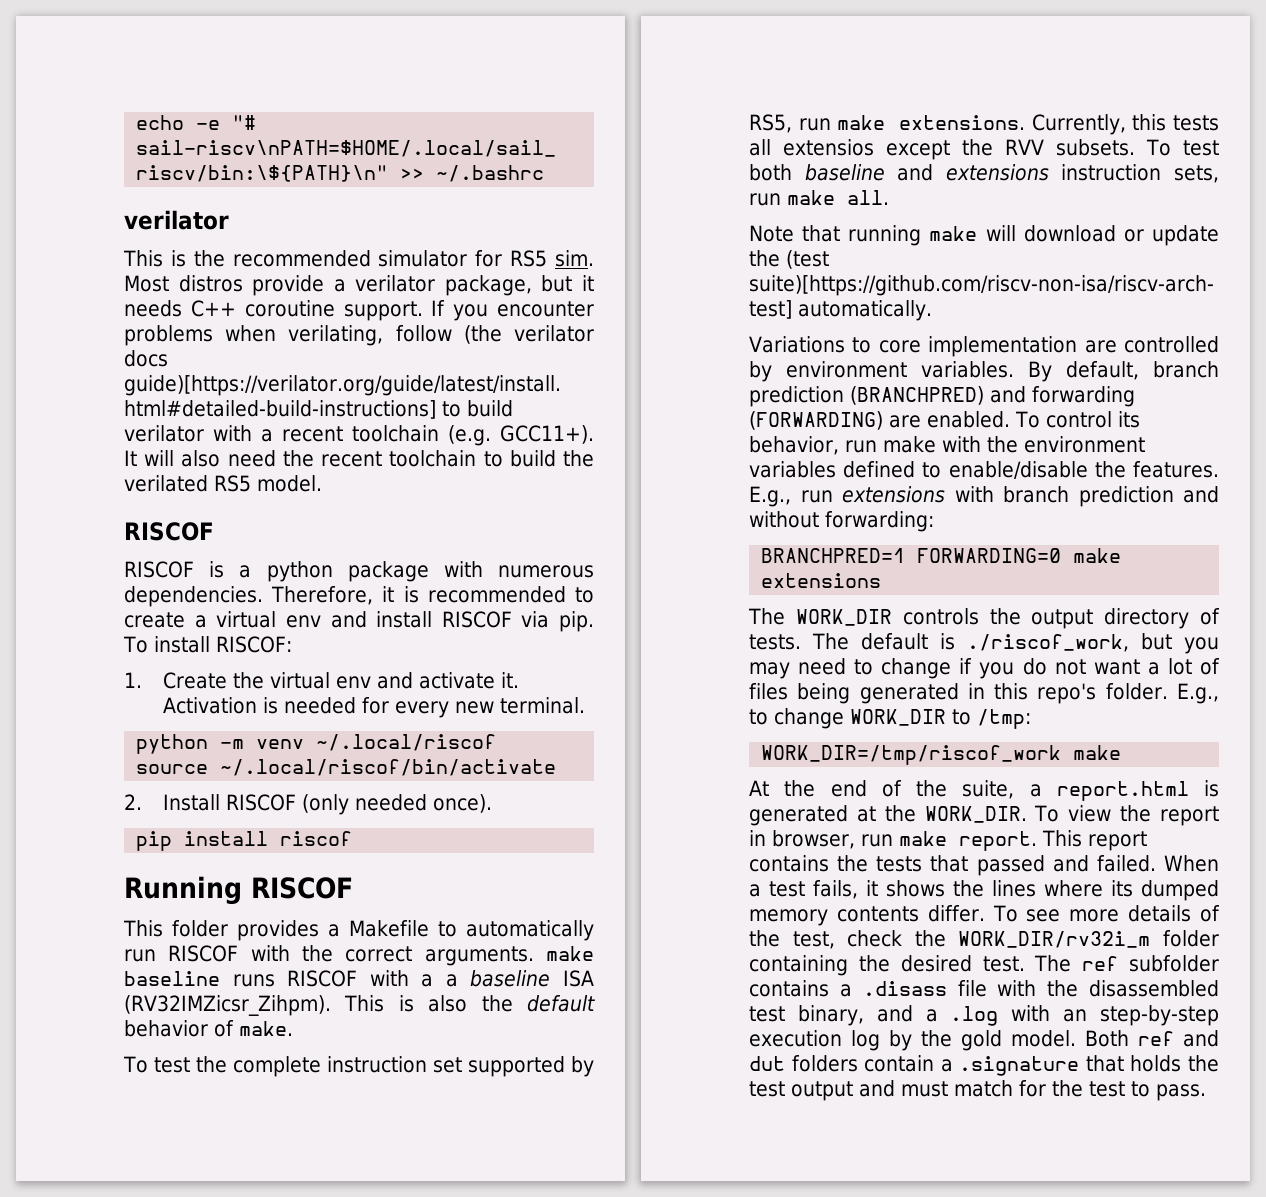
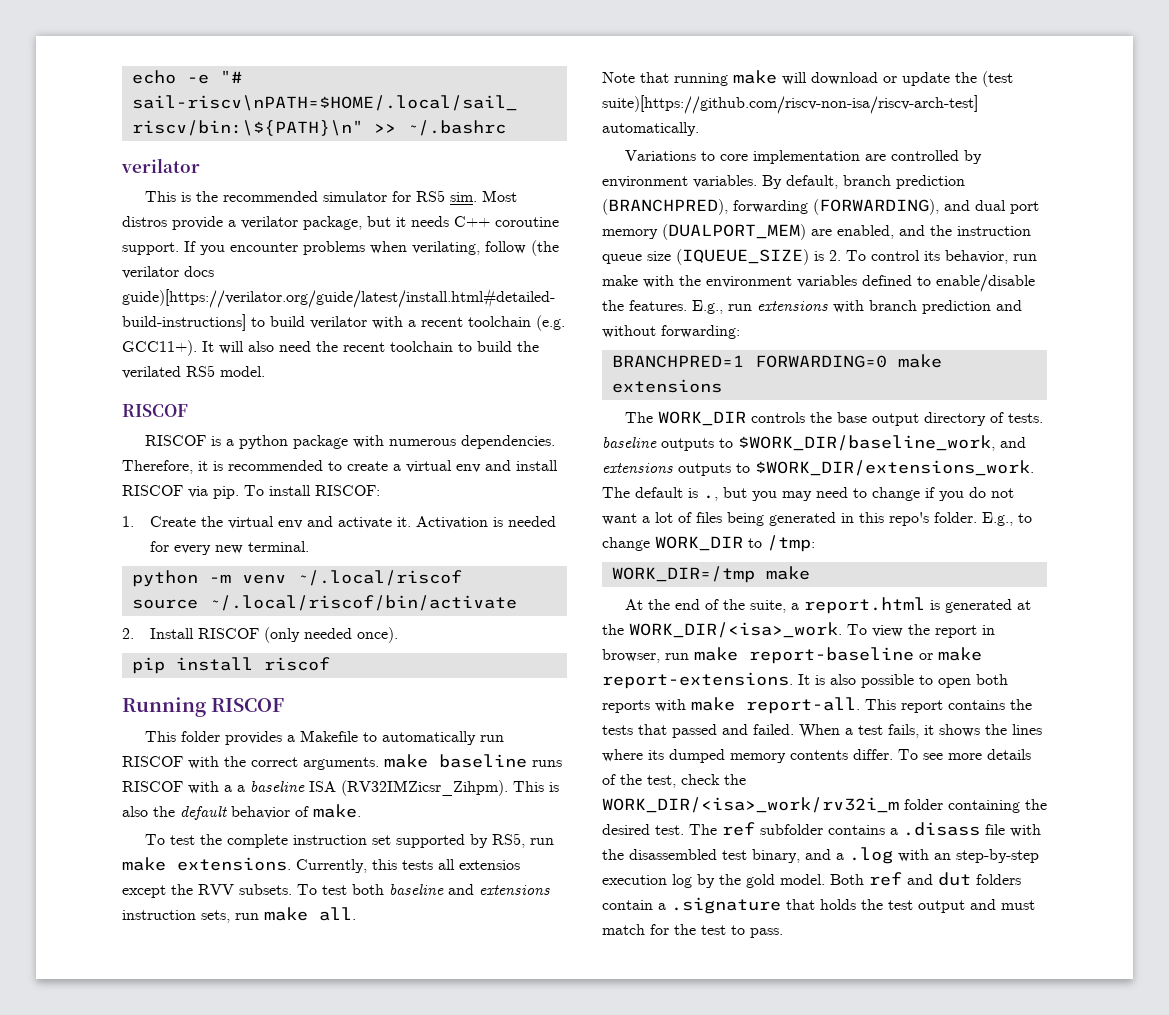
[850,386,1135,407] [749,411,1010,430] (BRANCHPRED) and forwarding (FORWARDING) are enabled. -> [602,199,1039,215] [602,224,1031,240] [602,249,841,265] (BRANCHPRED), forwarding (FORWARDING), and dual port memory (DUALPORT_MEM) are enabled, and the instruction queue size (IQUEUE_SIZE) is 2.
(1021, 616) none -> [837,412,868,423] base
(801, 642) none -> [602,435,1026,451] [602,460,1034,476] baseline outputs to $WORK_DIR/baseline_work, and extensions outputs to $WORK_DIR/extensions_work.
[967,634,1129,652] ./riscof_work, -> [703,495,718,501] .,
[761,745,1062,765] WORK_DIR=/tmp/riscof_work -> [611,566,755,583] WORK_DIR=/tmp
[924,806,1027,823] WORK_DIR. -> [629,622,842,638] WORK_DIR/<isa>_work.
[959,831,1037,851] report. -> [749,647,982,664] [602,672,1008,689] [602,697,860,714] report-baseline or make report-extensions. It is also possible to open both reports with make report-all.
[958,931,1151,948] WORK_DIR/rv32i_m -> [602,797,899,813] WORK_DIR/<isa>_work/rv32i_m

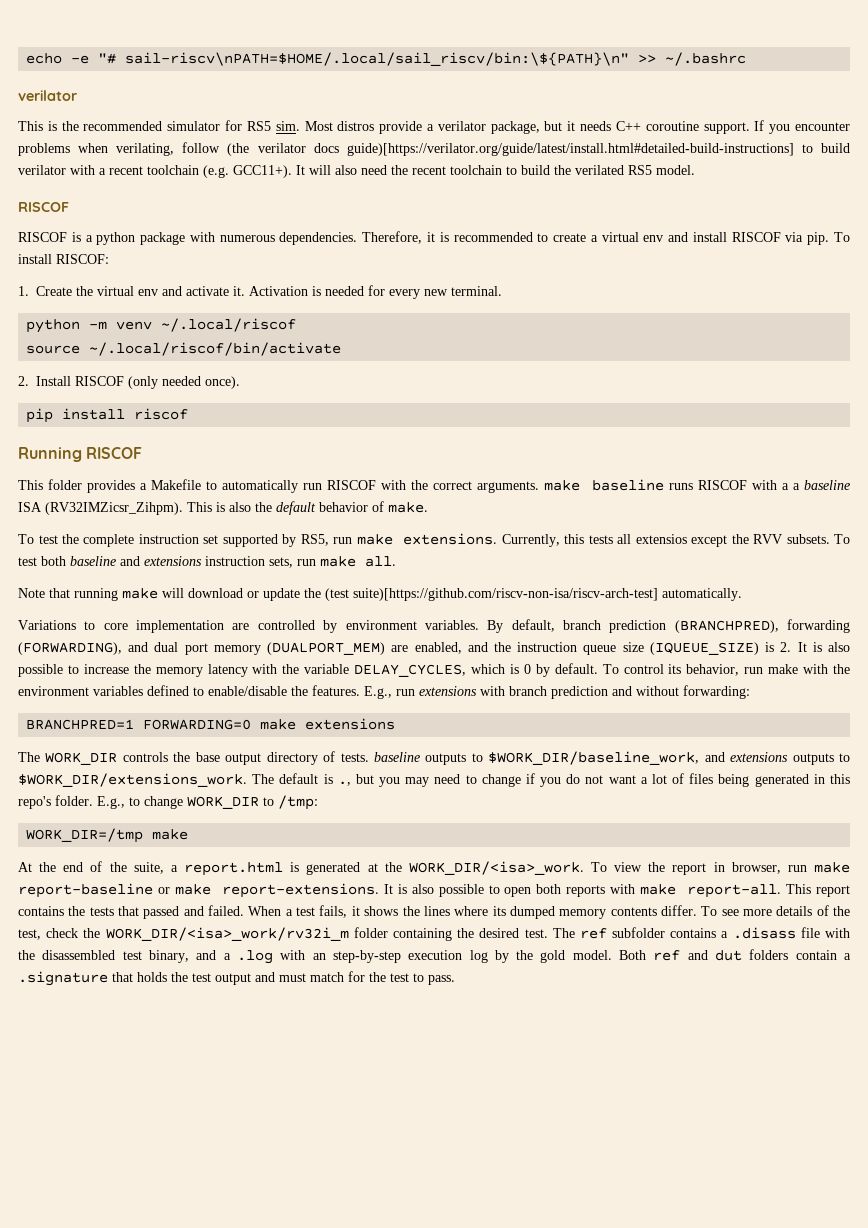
(841, 255) none -> [797,642,850,652] [18,663,598,677] It is also possible to increase the memory latency with the variable DELAY_CYCLES, which is 0 by default.

